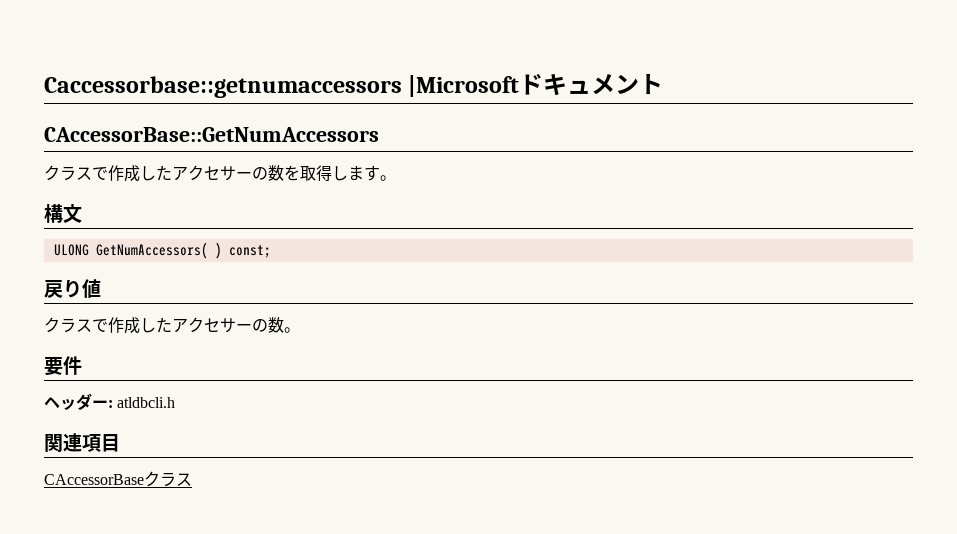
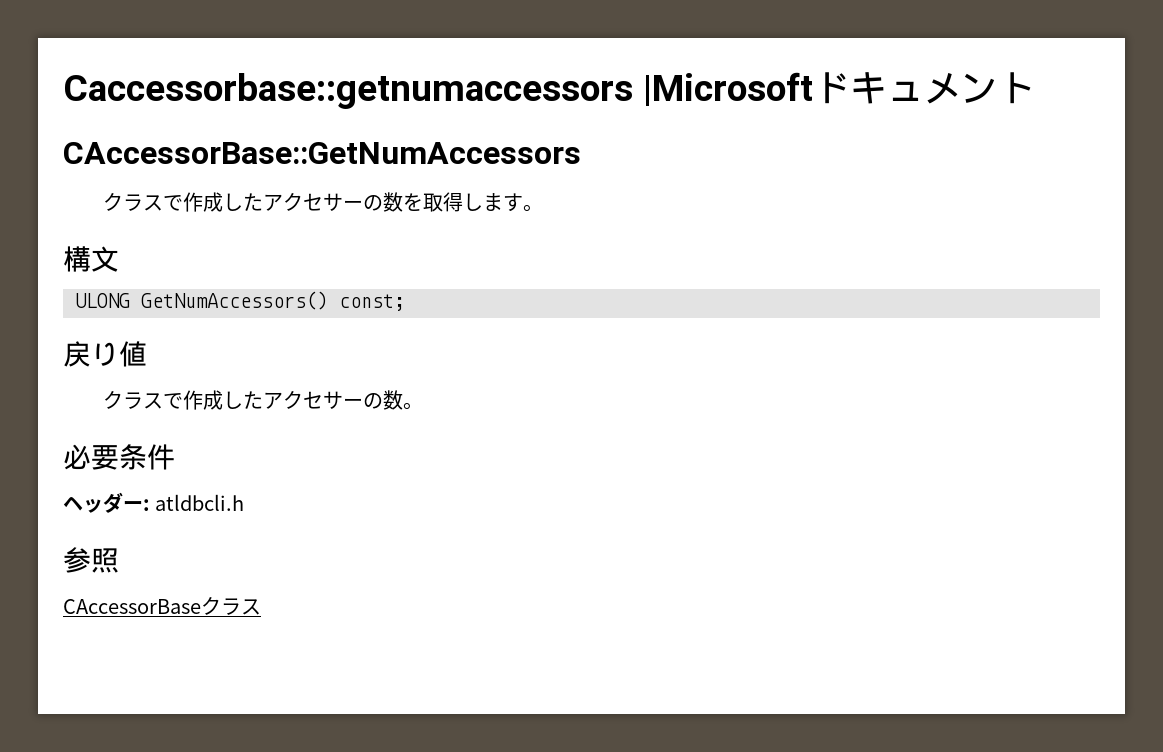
[95,242,222,259] GetNumAccessors( ) -> [141,291,328,310] GetNumAccessors()
[44,357,63,376] 要 -> [63,444,147,470] 必要条
[44,433,120,452] 関連項目 -> [63,547,119,573] 参照

